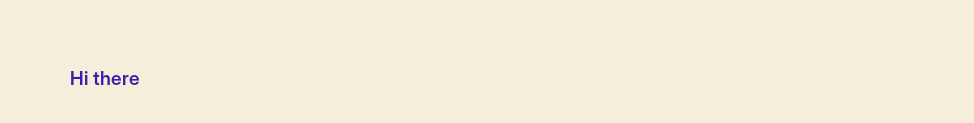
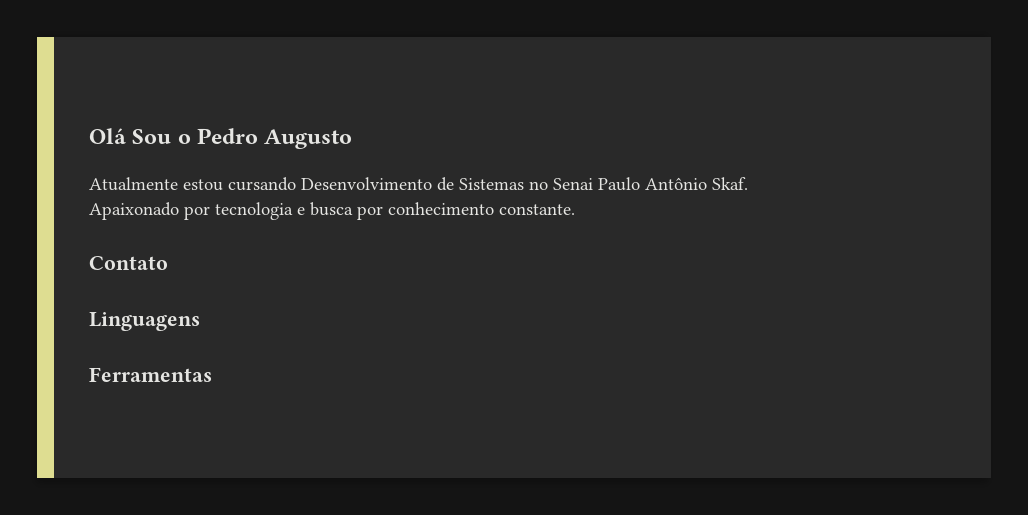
[70,71,141,85] Hi there -> [89,128,353,149] [89,177,748,191] [89,202,575,220] [89,256,168,270] [89,312,200,331] [89,367,212,382] Olá Sou o Pedro Augusto // Atualmente estou cursando Desenvolvimento de Sistemas no Senai Paulo Antônio Skaf. // Apaixonado por tecnologia e busca por conhecimento constante. // Contato // Linguagens // Ferramentas

